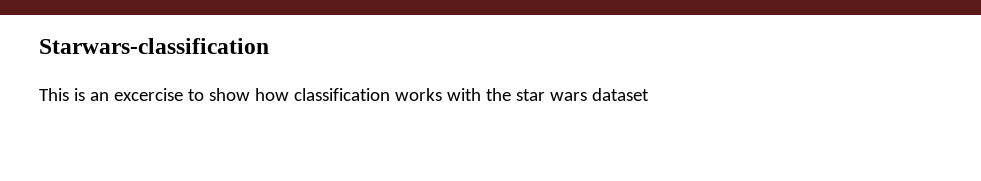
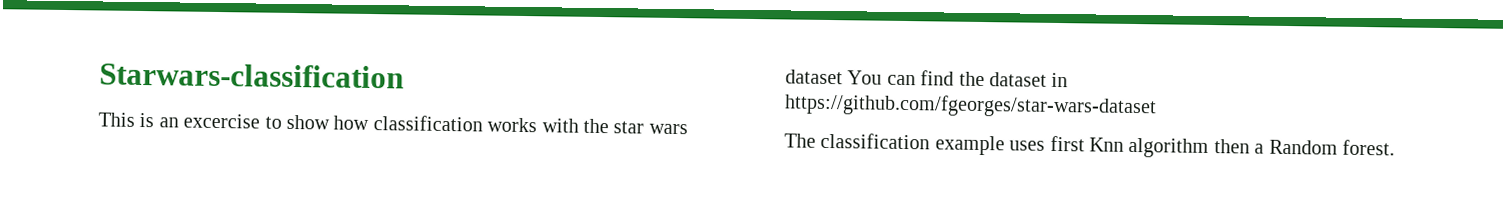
(649, 94) none -> [847,70,1069,88] [784,93,1157,119] [784,132,1395,158] You can find the dataset in https://github.com/fgeorges/star-wars-dataset // The classification example uses first Knn algorithm then a Random forest.

